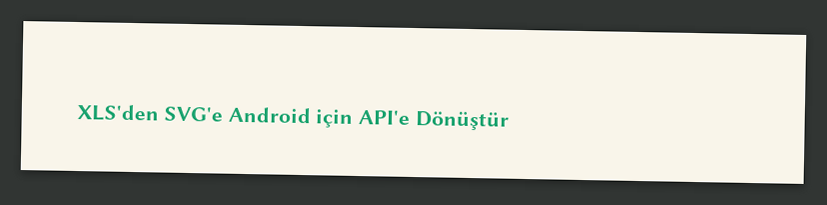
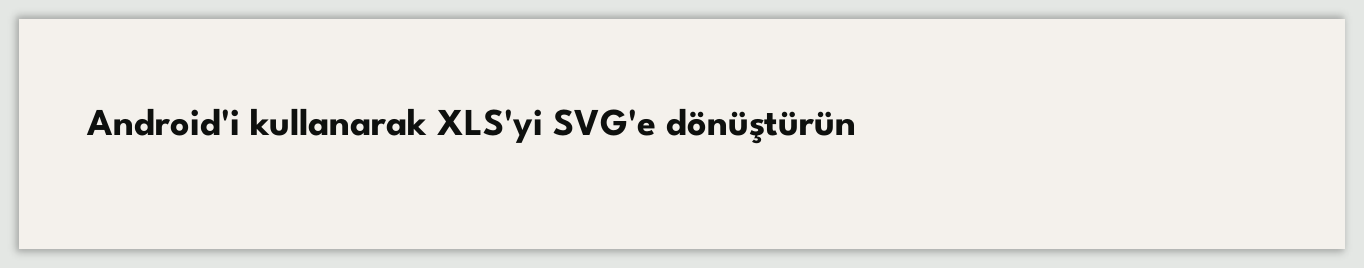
[77,104,510,131] XLS'den SVG'e Android için API'e Dönüştür -> [86,108,857,144] Android'i kullanarak XLS'yi SVG'e dönüştürün

